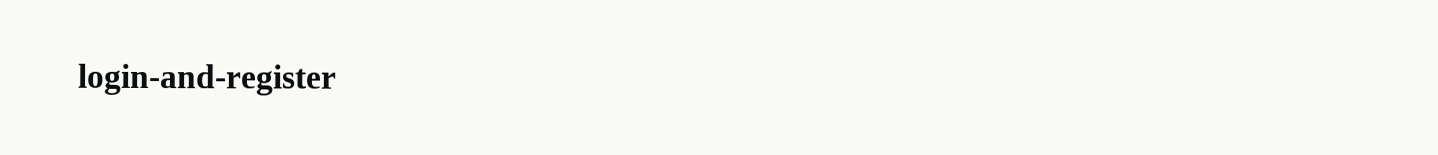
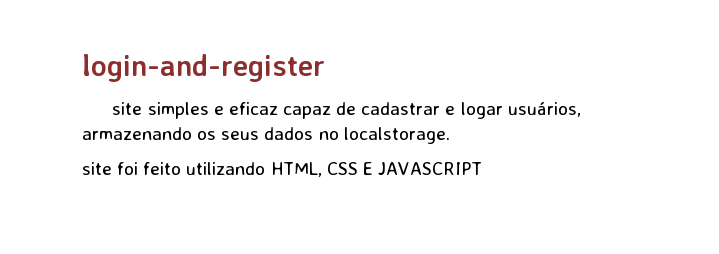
(337, 79) none -> [112,102,581,119] [82,127,450,144] [82,162,482,177] // site simples e eficaz capaz de cadastrar e logar usuários, armazenando os seus dados no localstorage. // site foi feito utilizando HTML, CSS E JAVASCRIPT

